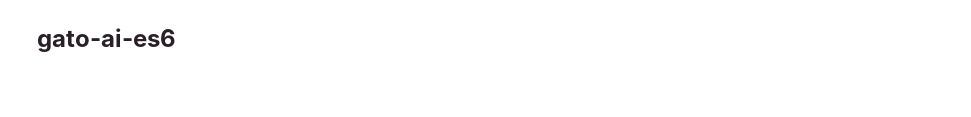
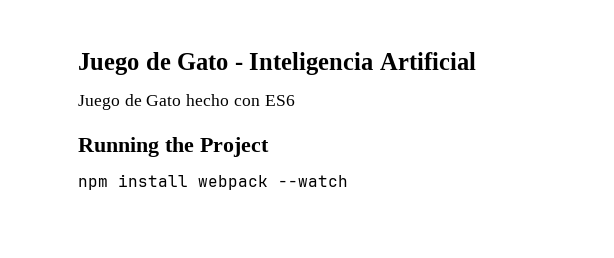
[37,28,176,52] gato-ai-es6 -> [78,52,477,75] [78,94,295,110] [78,137,269,157] [78,174,348,190] Juego de Gato - Inteligencia Artificial // Juego de Gato hecho con ES6 // Running the Project // npm install webpack --watch

